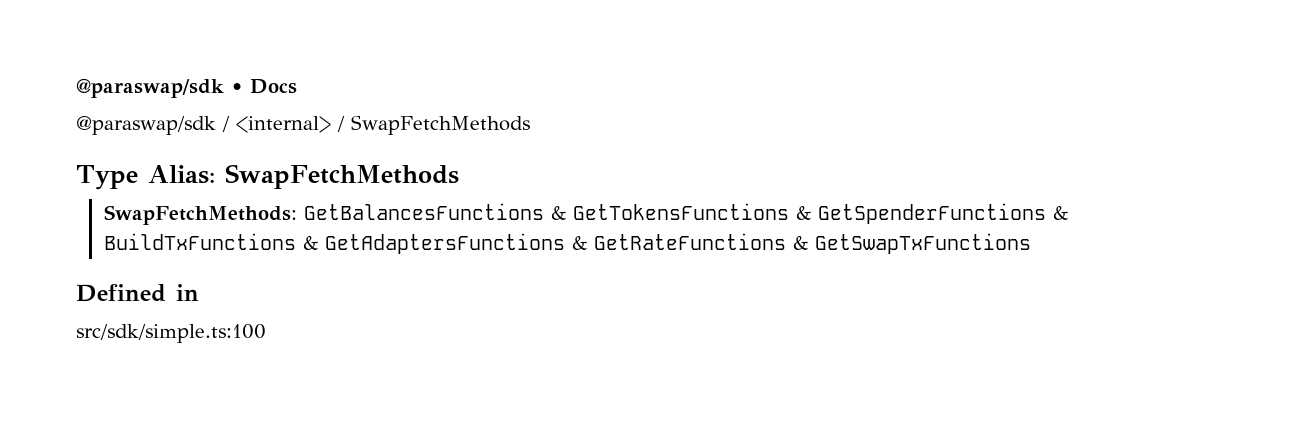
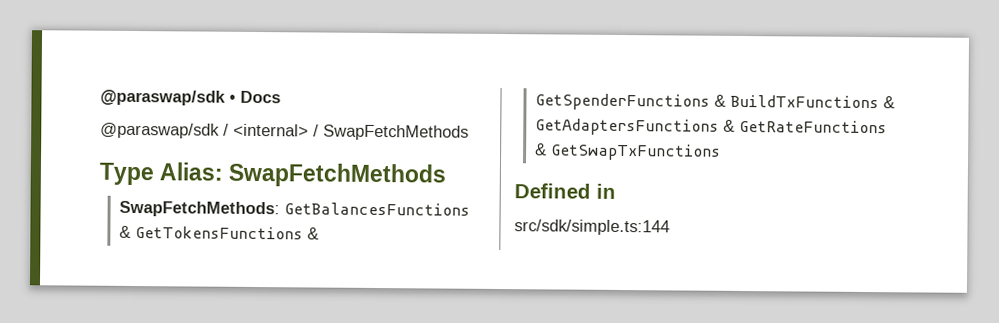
[76,324,266,343] src/sdk/simple.ts:100 -> [514,219,670,236] src/sdk/simple.ts:144

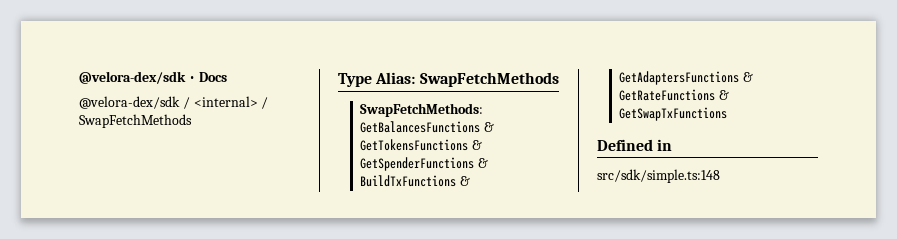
[100,89,226,106] @paraswap/sdk -> [79,71,186,84] @velora-dex/sdk
[100,122,220,139] @paraswap/sdk -> [79,96,180,109] @velora-dex/sdk
[514,219,670,236] src/sdk/simple.ts:144 -> [597,169,720,183] src/sdk/simple.ts:148

